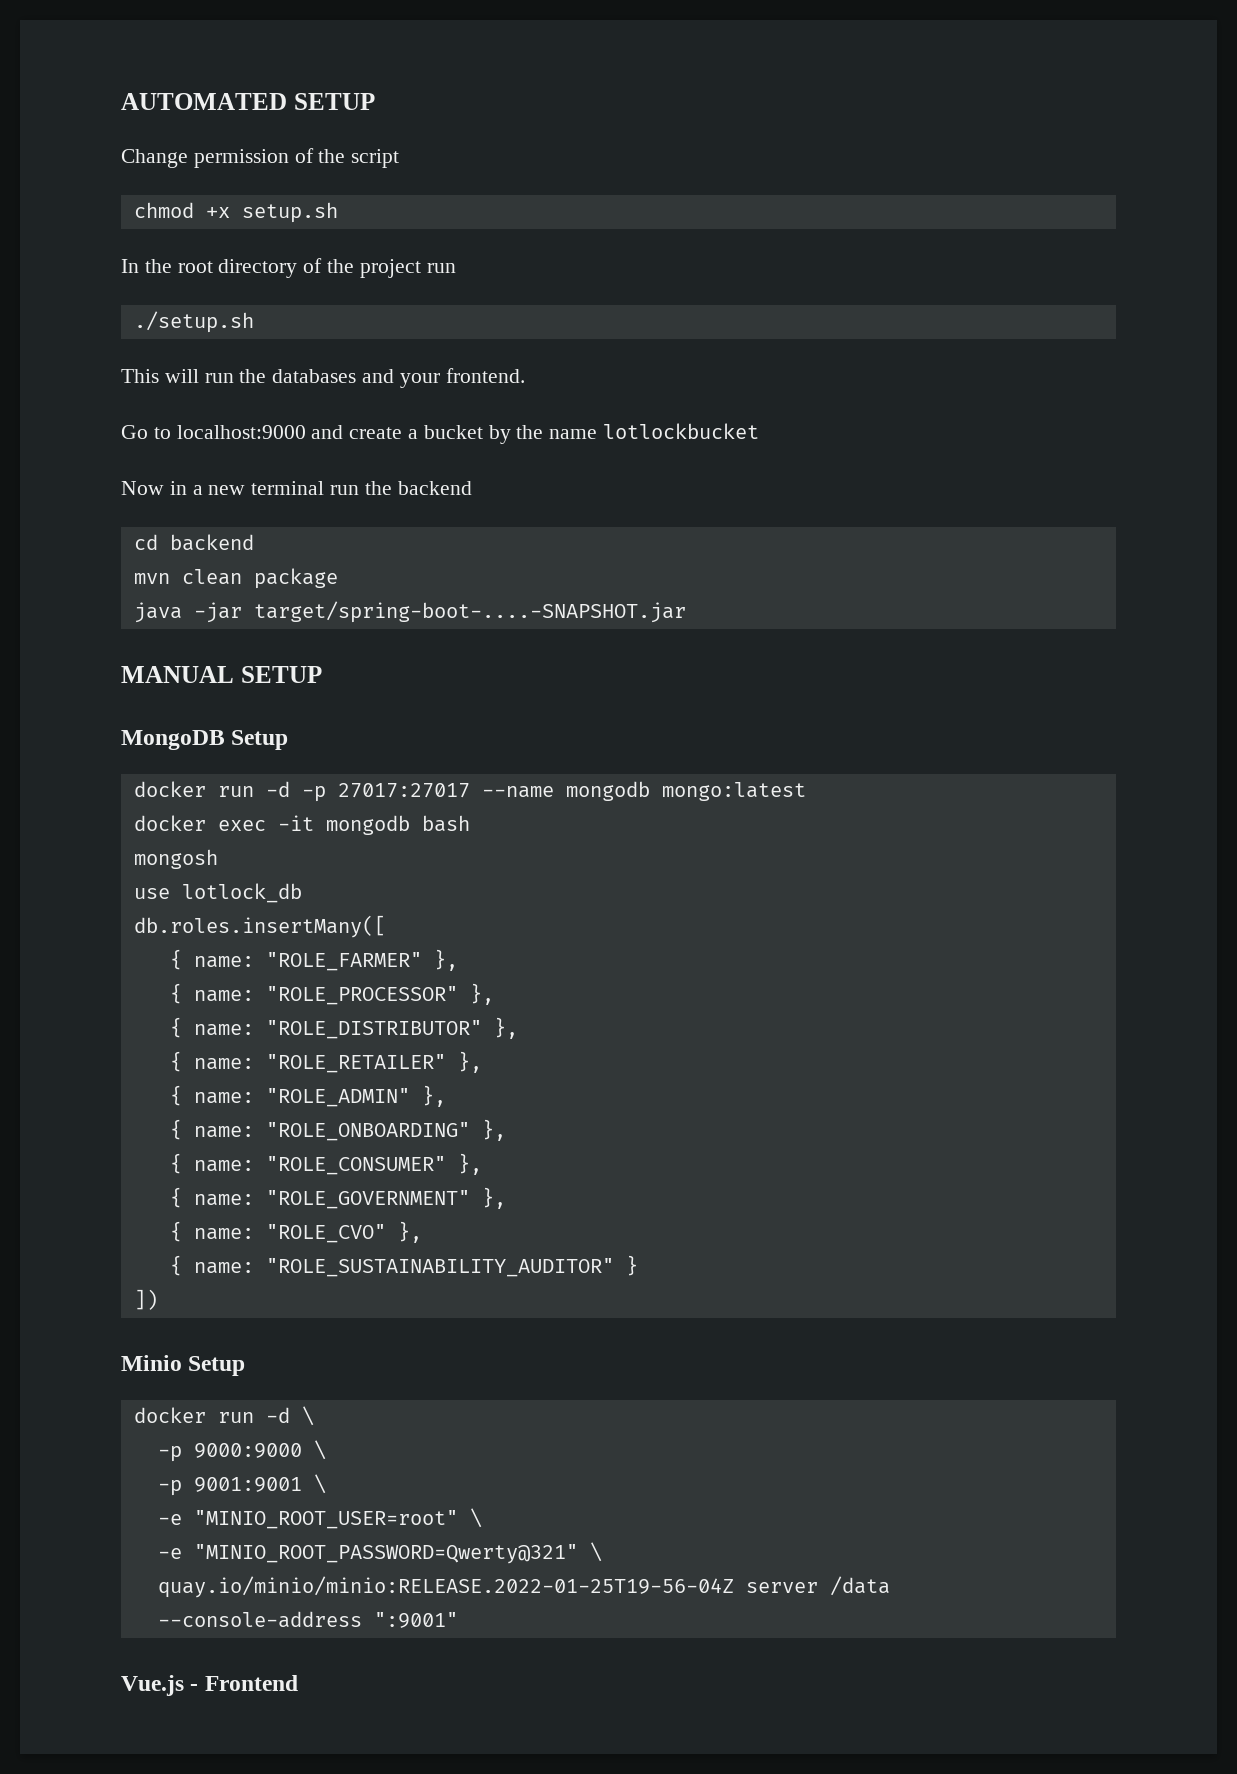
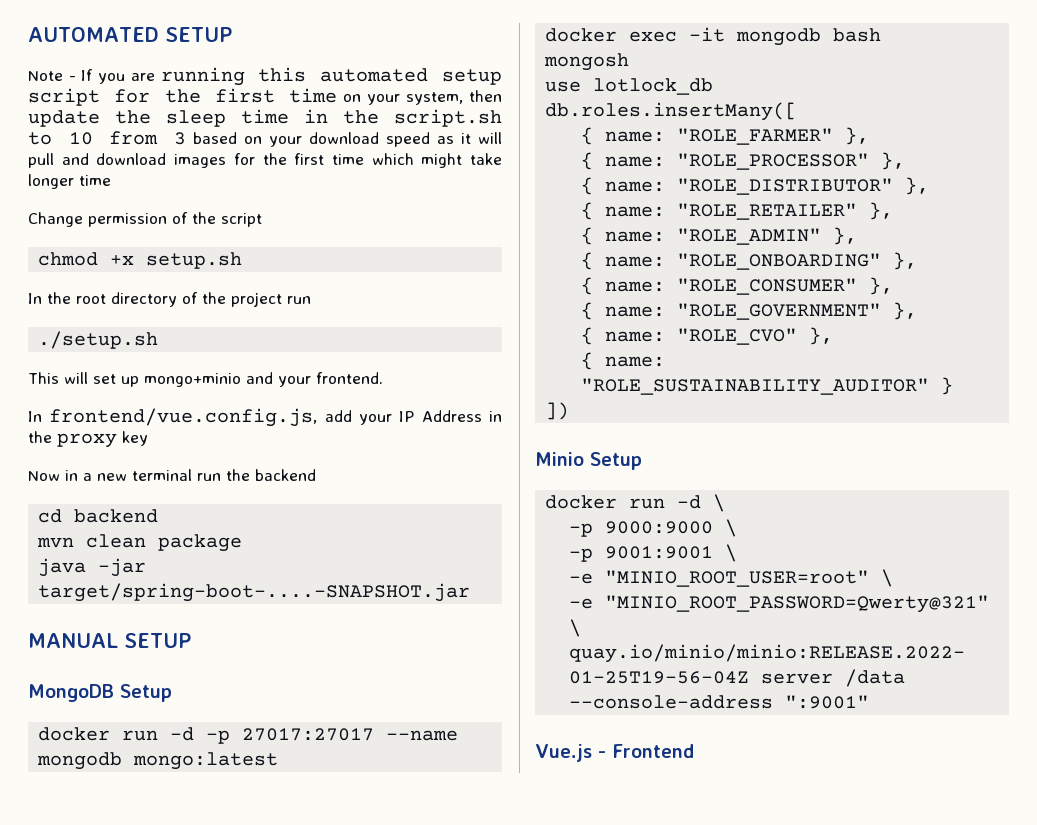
(375, 101) none -> [28,67,502,86] [28,88,502,106] [28,109,502,127] [28,131,502,147] [28,153,502,168] [28,174,111,189] // Note - If you are running this automated setup script for the first time on your system, then update the sleep time in the script.sh to 10 from 3 based on your download speed as it will pull and download images for the first time which might take longer time
[204,369,357,383] run the databases -> [93,373,241,387] set up mongo+minio
[121,423,760,444] Go to localhost:9000 and create a bucket by the name lotlockbucket -> [28,408,502,427] [28,431,148,448] In frontend/vue.config.js, add your IP Address in the proxy key

